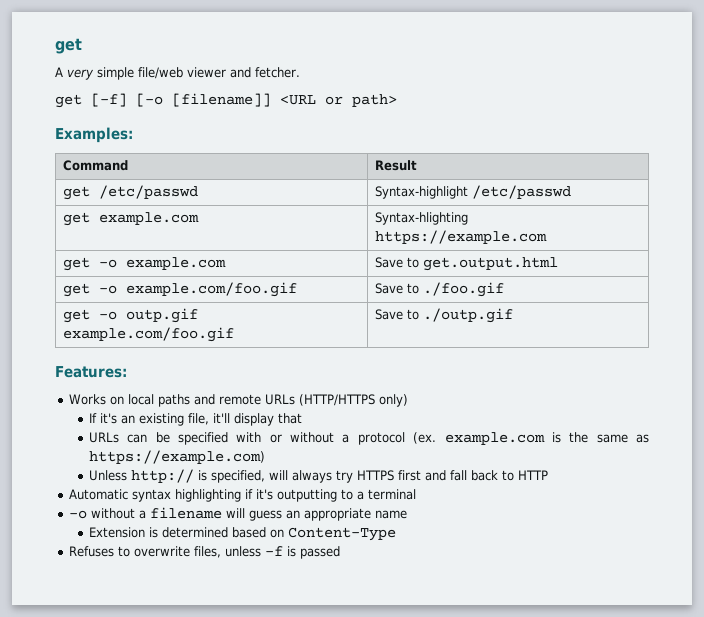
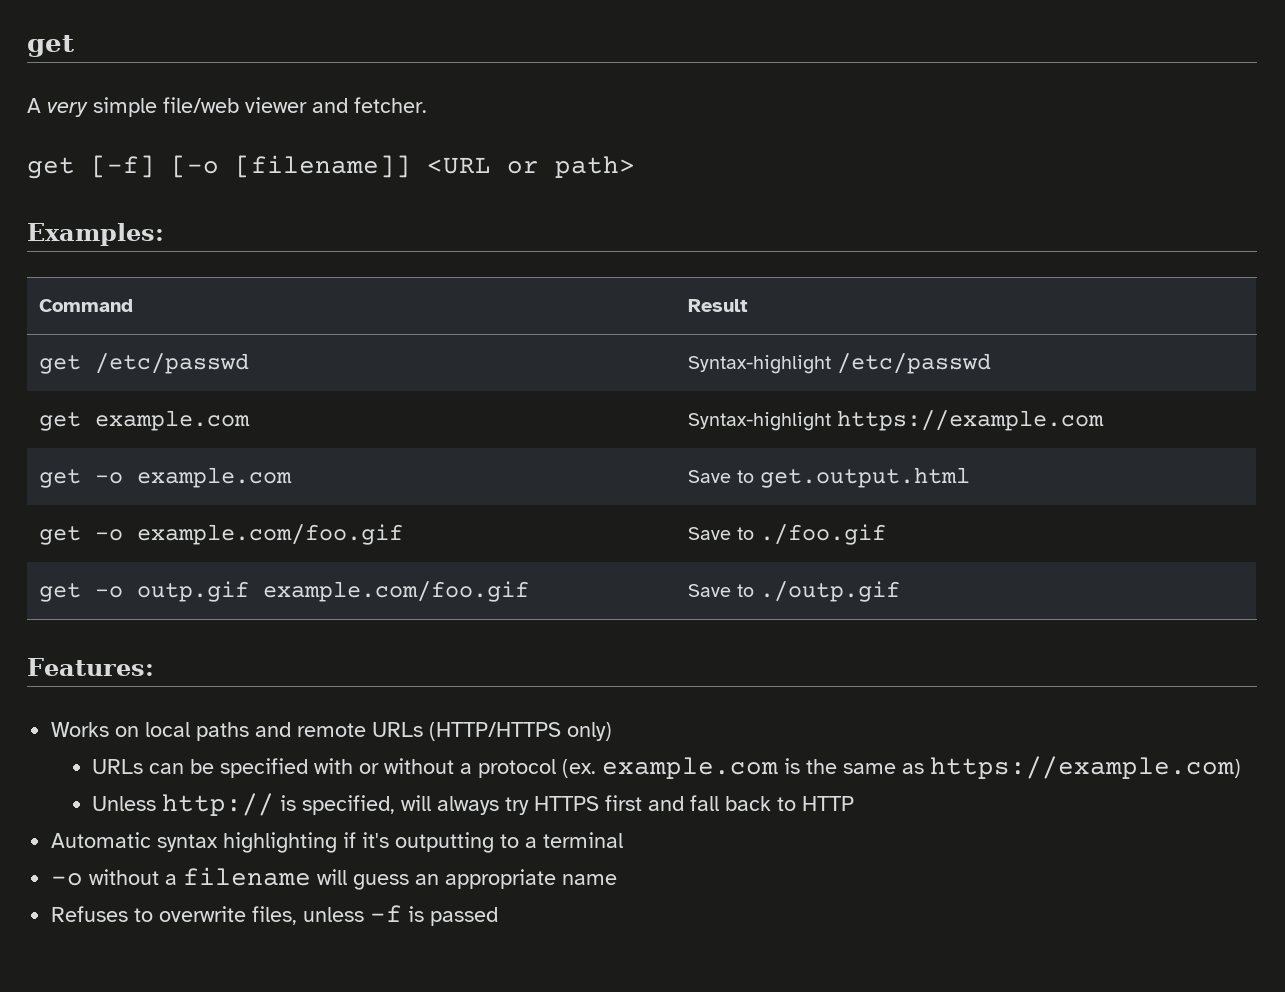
[374,212,468,225] Syntax-hlighting -> [687,412,831,431] Syntax-highlight
[88,413,302,426] // If it's an existing file, it'll display that -> (613, 731) none
[88,527,396,541] // Extension is determined based on Content-Type -> (618, 879) none

